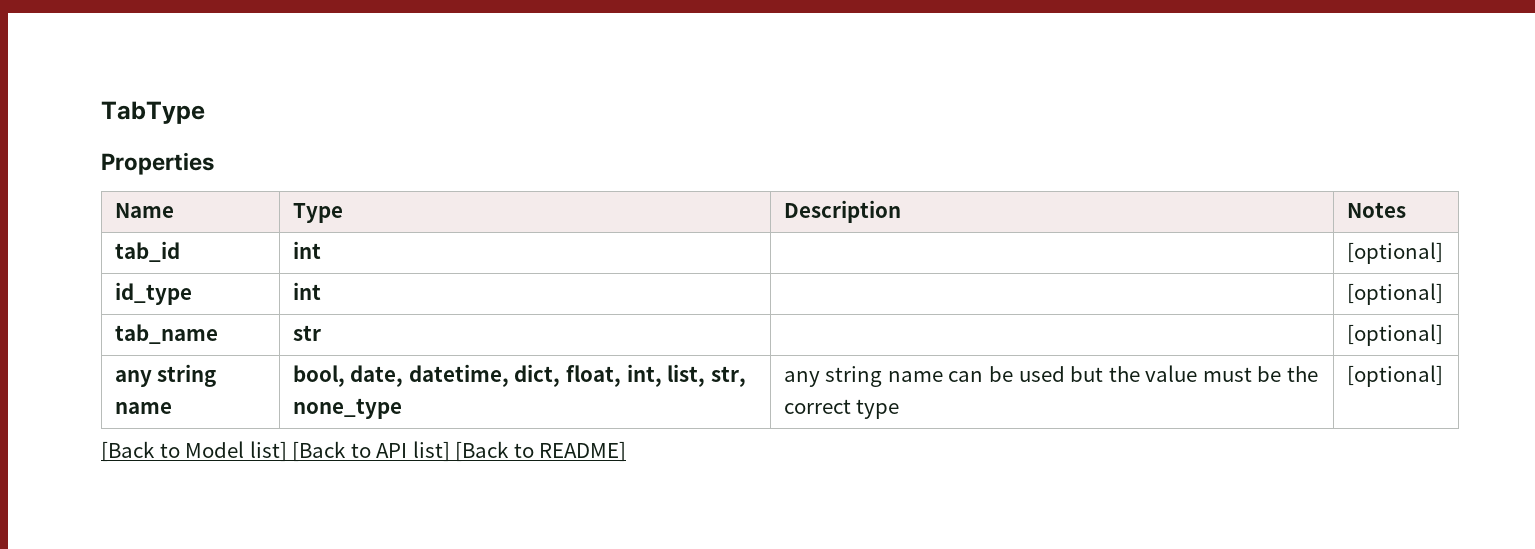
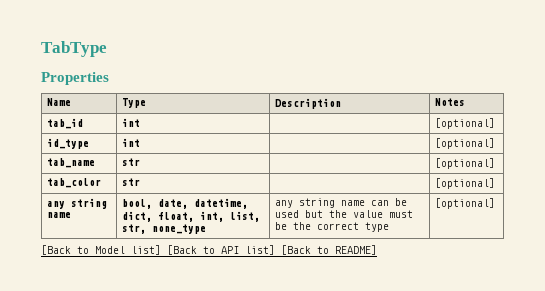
(1443, 335) none -> [47,178,102,188] [122,178,141,186] [435,178,496,189] // tab_color | str | | [optional]

